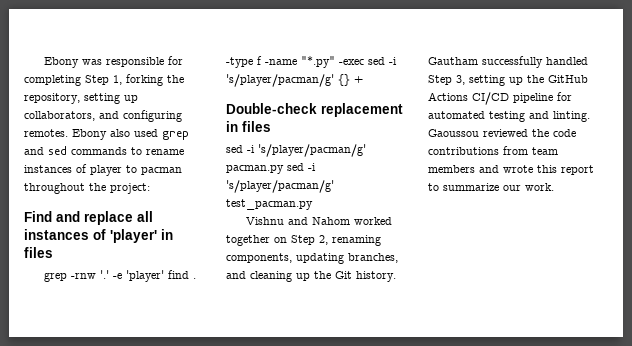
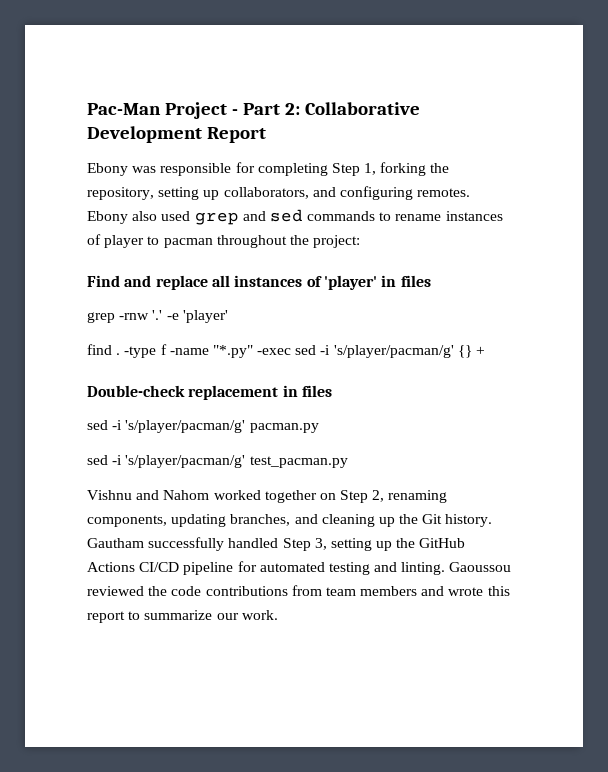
(44, 62) none -> [87,102,420,119] [87,126,266,143] Pac-Man Project - Part 2: Collaborative Development Report //
(165, 276) none -> (228, 316) //
(284, 169) none -> (319, 428) //

